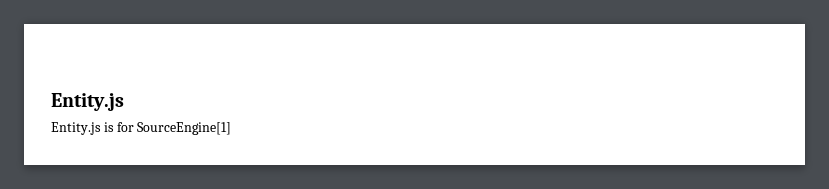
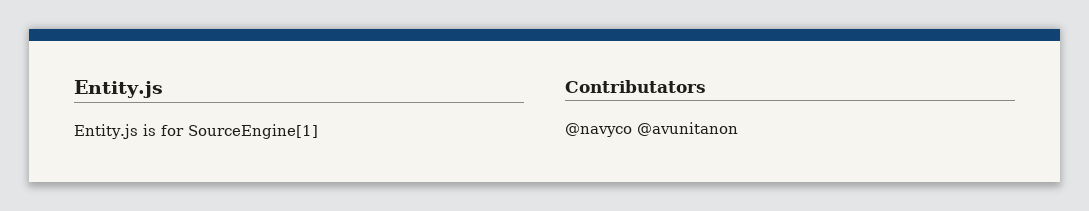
(232, 128) none -> [565,80,706,93] [565,122,738,137] // Contributators // @navyco @avunitanon

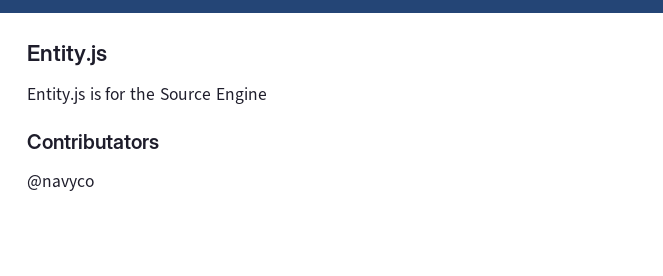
[187,124,318,139] SourceEngine[1] -> [130,87,267,104] the Source Engine
[637,122,738,136] @avunitanon -> (94, 183) none

